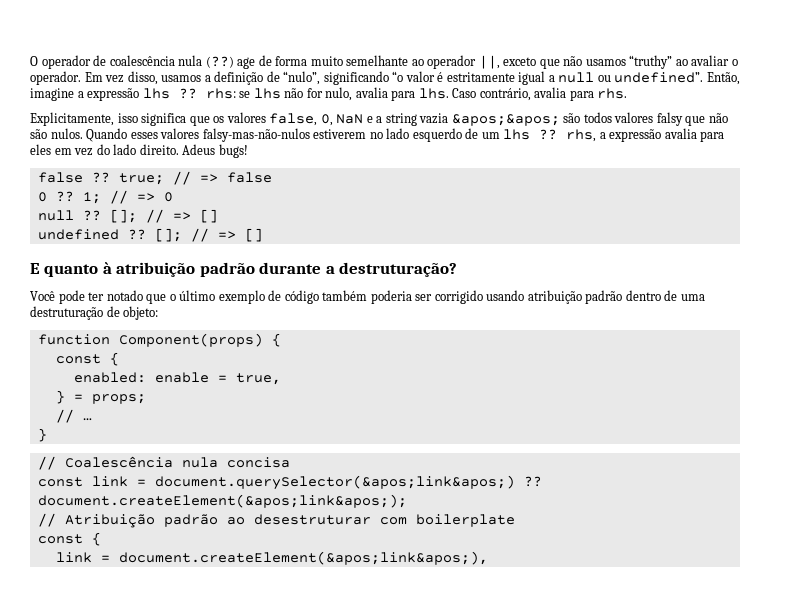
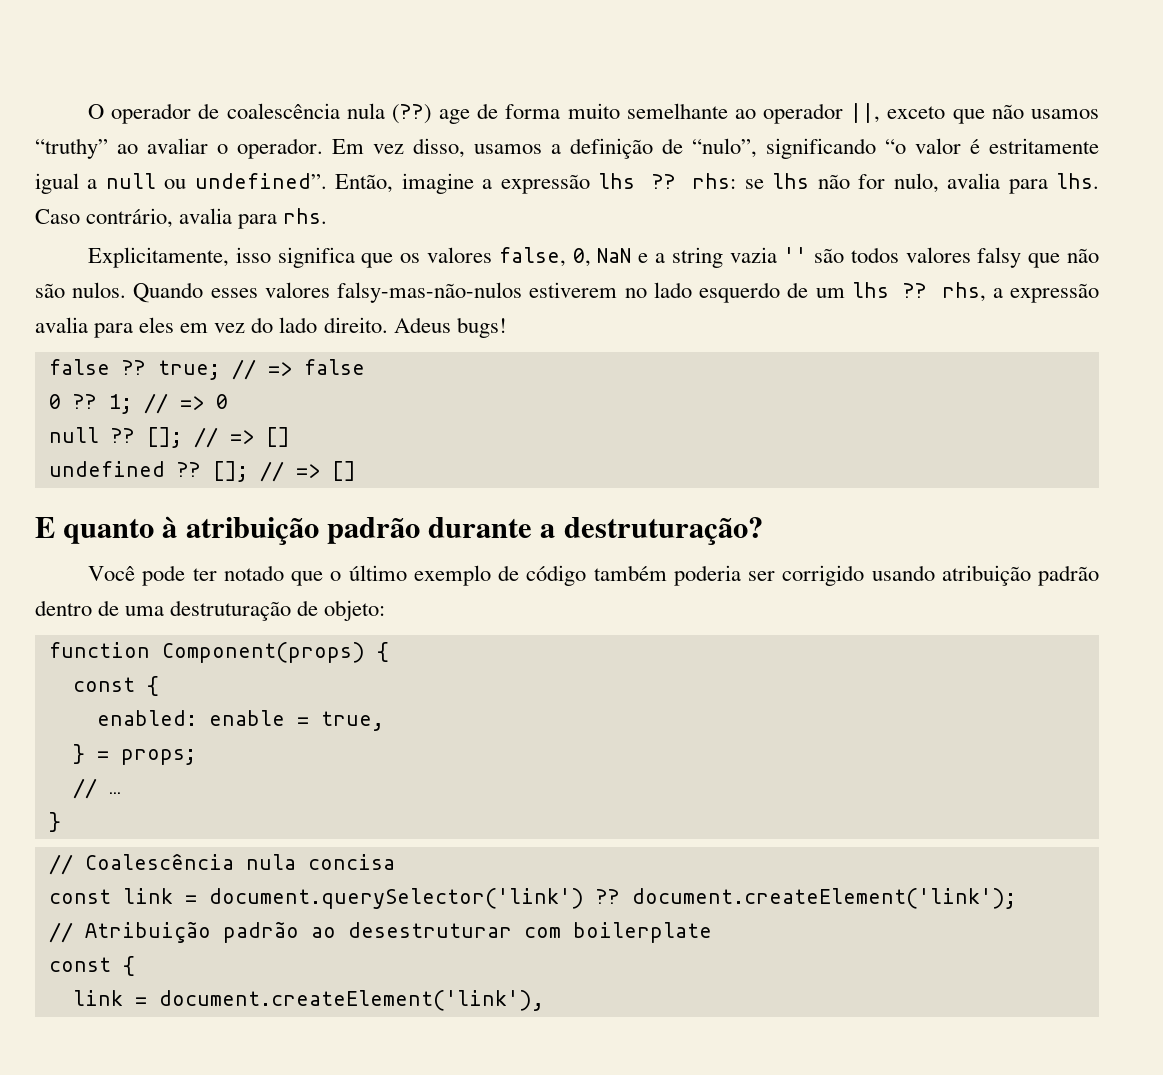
[451,114,560,126] &apos;&apos; -> [783,247,808,263] ''
[154,475,542,490] [37,494,407,508] document.querySelector(&apos;link&apos;) ?? document.createElement(&apos;link&apos;); -> [208,888,1016,909] document.querySelector('link') ?? document.createElement('link');
[118,551,488,565] document.createElement(&apos;link&apos;), -> [158,990,544,1011] document.createElement('link'),

